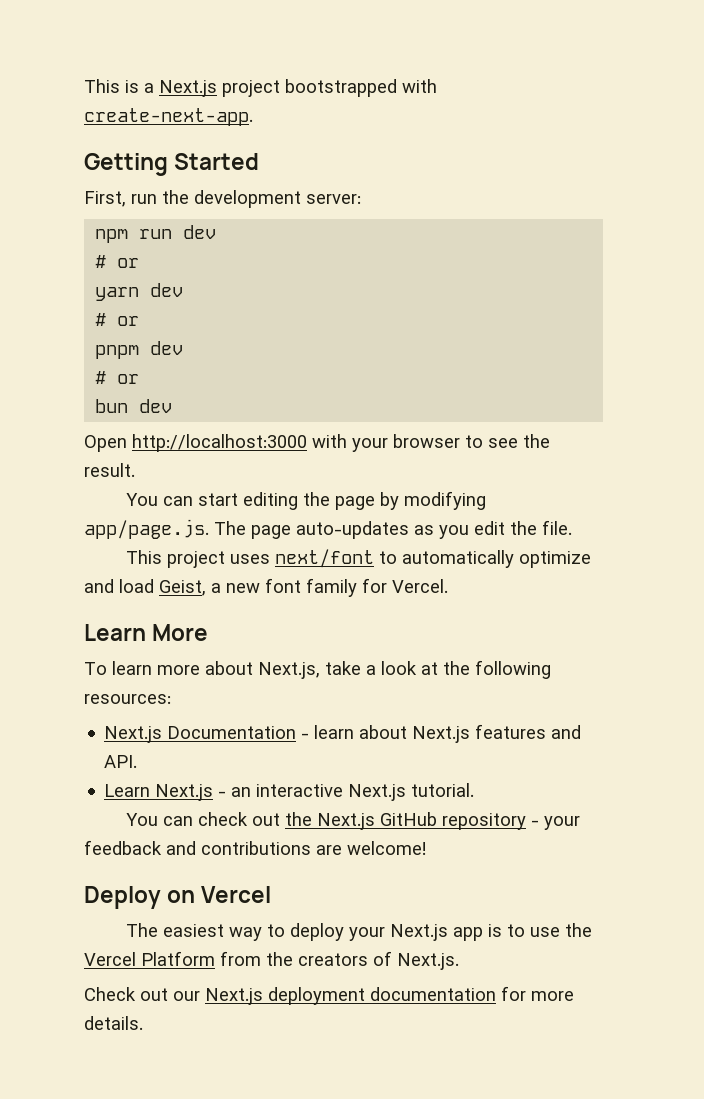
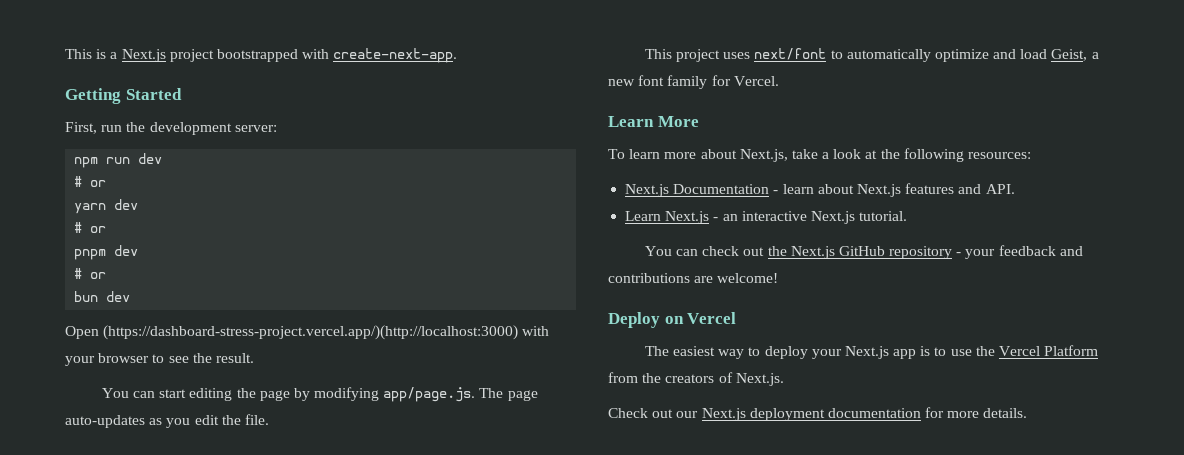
[132,434,307,452] http://localhost:3000 -> [103,325,519,340] (https://dashboard-stress-project.vercel.app/)(http://localhost:3000)

